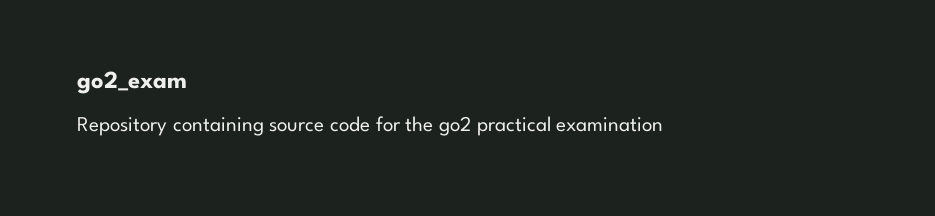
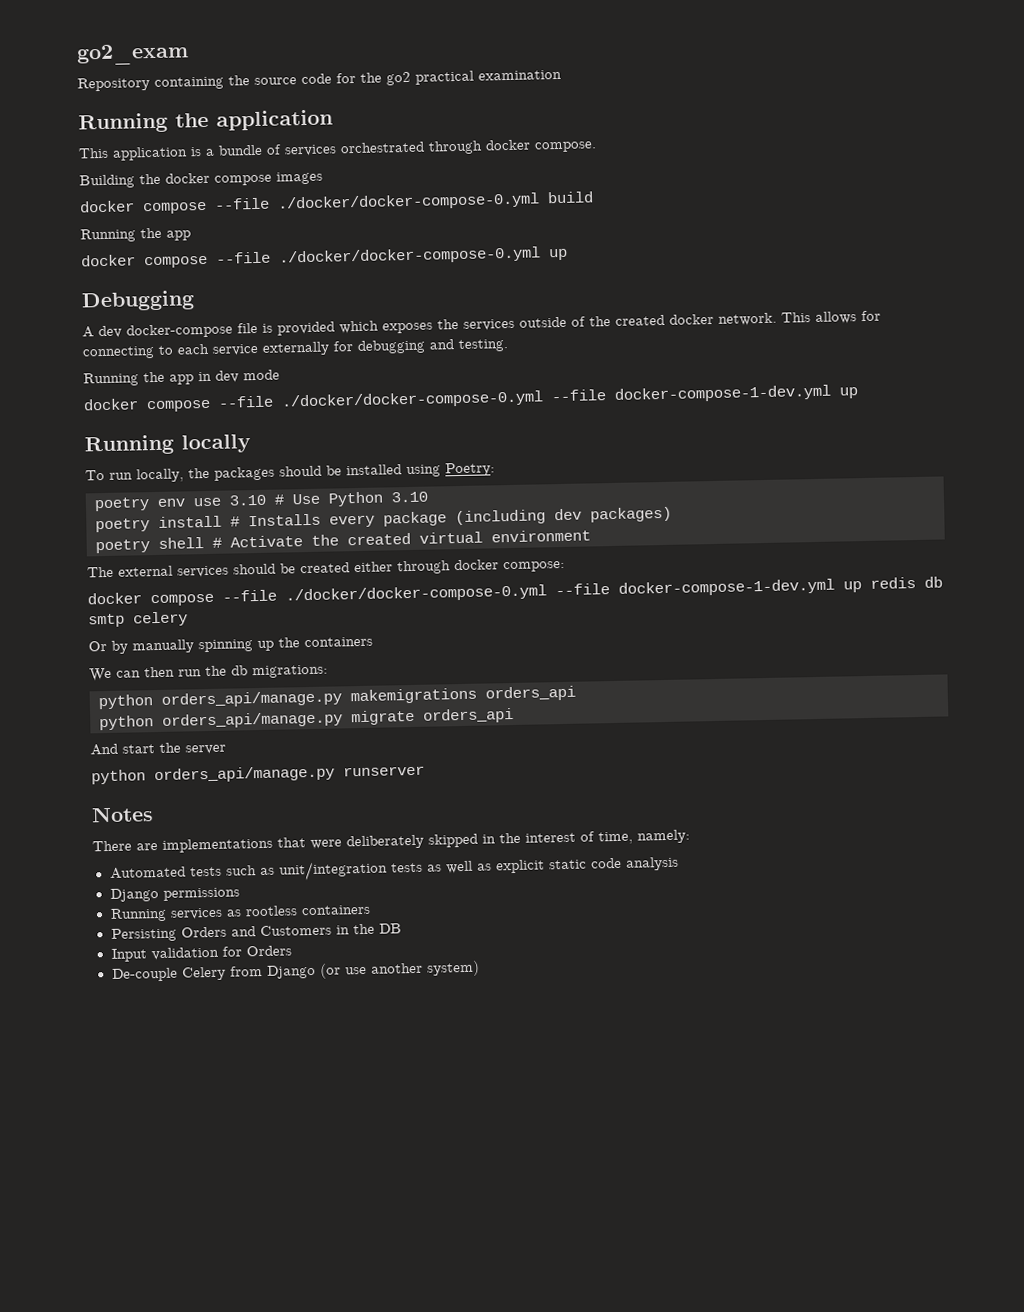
(264, 126) none -> [228,75,250,86] the
(664, 124) none -> [78,109,333,134] [78,139,597,161] [79,171,323,189] [79,191,594,215] [80,227,191,243] [81,246,568,269] [81,290,195,312] [82,310,881,339] [82,339,508,360] [83,369,280,387] [83,384,858,413] [84,434,251,456] [85,462,495,483] [94,491,428,512] [95,506,672,533] [95,529,591,554] [87,559,565,578] [87,576,943,607] [88,611,188,628] [88,636,373,654] [89,664,328,682] [98,685,576,710] [99,707,514,731] [90,742,226,756] [91,765,425,785] [91,806,154,823] [92,829,690,853] [109,856,679,881] [109,887,240,902] [109,904,371,922] [110,923,402,942] [110,945,292,962] [111,960,480,982] // Running the application // This application is a bundle of services orchestrated through docker compose. // Building the docker compose images // docker compose --file ./docker/docker-compose-0.yml build // Running the app // docker compose --file ./docker/docker-compose-0.yml up // Debugging // A dev docker-compose file is provided which exposes the services outside of the created docker network. This allows for connecting to each service externally for debugging and testing. // Running the app in dev mode // docker compose --file ./docker/docker-compose-0.yml --file docker-compose-1-dev.yml up // Running locally // To run locally, the packages should be installed using Poetry: // poetry env use 3.10 # Use Python 3.10 // poetry install # Installs every package (including dev packages) // poetry shell # Activate the created virtual environment // The external services should be created either through docker compose: // docker compose --file ./docker/docker-compose-0.yml --file docker-compose-1-dev.yml up redis db smtp celery // Or by manually spinning up the containers // We can then run the db migrations: // python orders_api/manage.py makemigrations orders_api // python orders_api/manage.py migrate orders_api // And start the server // python orders_api/manage.py runserver // Notes // There are implementations that were deliberately skipped in the interest of time, namely: // Automated tests such as unit/integration tests as well as explicit static code analysis // Django permissions // Running services as rootless containers // Persisting Orders and Customers in the DB // Input validation for Orders // De-couple Celery from Django (or use another system)

